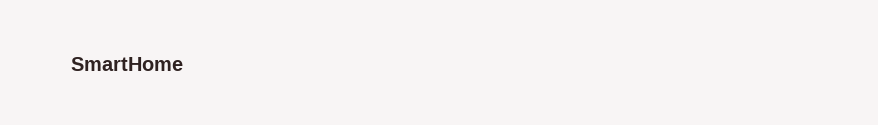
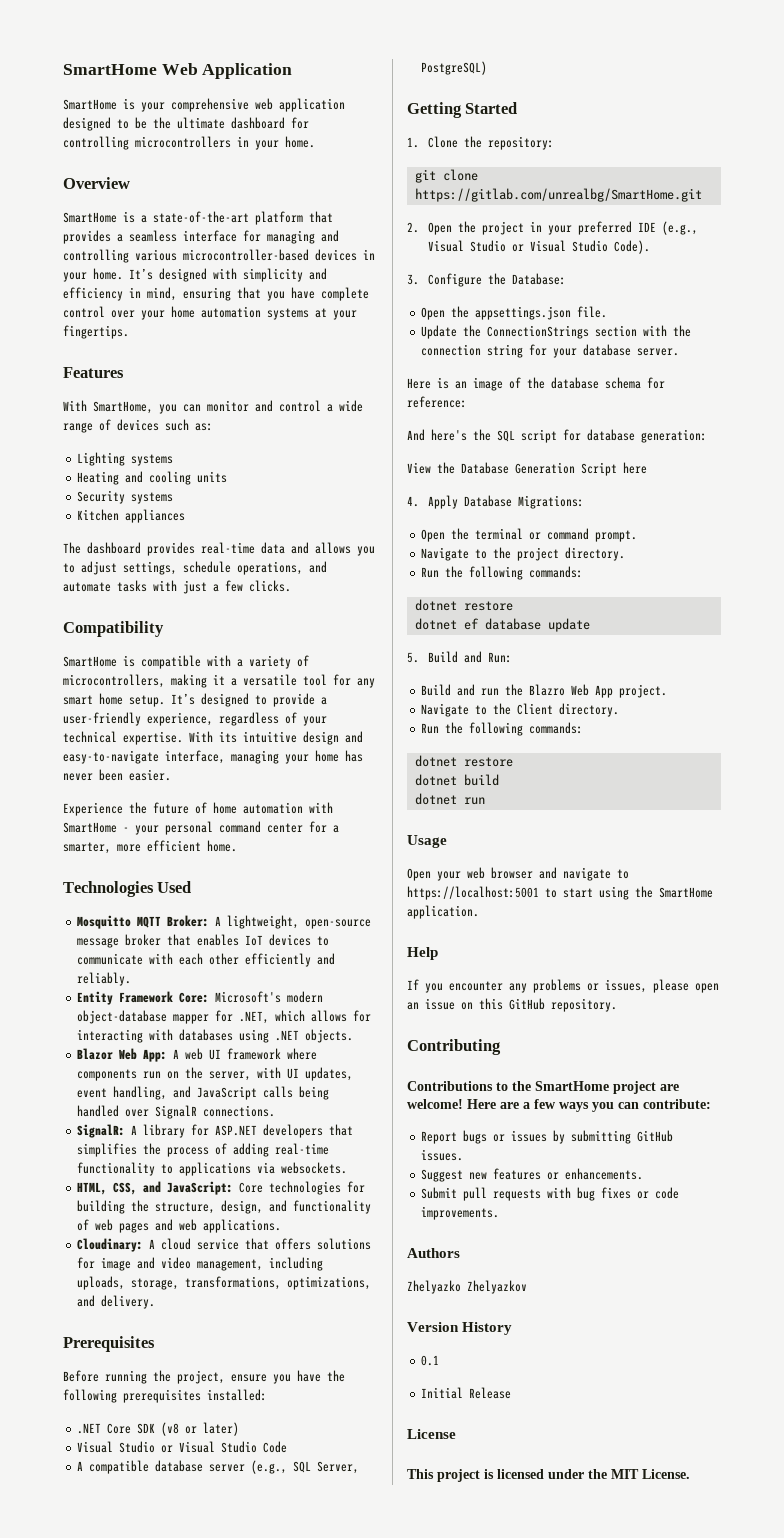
[71,57,183,71] SmartHome -> [63,63,293,79] [63,98,345,112] [63,117,309,131] [63,136,315,150] [63,177,130,189] [63,211,333,225] [63,230,339,244] [63,249,375,263] [63,268,327,282] [63,287,369,301] [63,306,357,320] [63,325,129,339] [63,367,124,378] [63,400,363,414] [63,419,213,433] [77,452,174,466] [77,471,228,485] [77,490,174,504] [77,509,186,523] [63,542,375,556] [63,561,327,575] [63,580,291,594] [63,621,164,637] [63,655,309,669] [63,674,375,688] [63,693,327,707] [63,712,327,726] [63,731,363,745] [63,750,363,764] [63,769,171,781] [63,802,333,816] [63,821,339,835] [63,840,237,854] [63,881,192,897] [77,915,372,929] [77,934,330,948] [77,953,336,967] [77,972,132,986] [77,991,324,1005] [77,1010,372,1024] [77,1029,354,1043] [77,1048,318,1062] [77,1067,354,1081] [77,1086,330,1100] [77,1105,276,1119] [77,1124,354,1138] [77,1143,330,1157] [77,1162,348,1176] [77,1181,366,1195] [77,1200,372,1214] [77,1219,282,1233] [77,1238,372,1252] [77,1257,324,1271] [77,1276,372,1290] [77,1295,156,1309] [63,1336,155,1352] [63,1370,345,1384] [63,1389,267,1403] [77,1422,240,1436] [77,1441,288,1453] [77,1460,360,1474] [421,61,488,75] [407,102,518,118] [407,136,555,150] [414,169,478,183] [414,188,702,202] [407,221,699,235] [428,240,651,254] [407,273,567,287] [421,306,608,320] [421,325,692,339] [421,344,680,358] [407,377,665,391] [407,396,467,408] [407,429,707,443] [407,462,647,476] [407,495,585,509] [421,528,638,542] [421,547,626,561] [421,566,584,580] [414,599,513,611] [414,618,590,632] [407,651,513,663] [421,684,668,698] [421,703,620,717] [421,722,584,736] [414,755,513,767] [414,774,499,786] [414,793,485,805] [407,835,447,848] [407,867,629,881] [407,886,713,900] [407,905,479,919] [407,947,438,960] [407,979,719,993] [407,998,617,1012] [407,1039,501,1055] [407,1081,679,1094] [407,1099,711,1112] [421,1130,674,1144] [421,1149,464,1161] [421,1168,644,1182] [421,1187,680,1201] [421,1206,500,1220] [407,1248,460,1258] [407,1280,527,1294] [407,1322,513,1335] [421,1355,440,1366] [421,1387,512,1399] [407,1429,456,1439] [407,1469,690,1482] SmartHome Web Application // SmartHome is your comprehensive web application designed to be the ultimate dashboard for controlling microcontrollers in your home. // Overview // SmartHome is a state-of-the-art platform that provides a seamless interface for managing and controlling various microcontroller-based devices in your home. It’s designed with simplicity and efficiency in mind, ensuring that you have complete control over your home automation systems at your fingertips. // Features // With SmartHome, you can monitor and control a wide range of devices such as: // Lighting systems // Heating and cooling units // Security systems // Kitchen appliances // The dashboard provides real-time data and allows you to adjust settings, schedule operations, and automate tasks with just a few clicks. // Compatibility // SmartHome is compatible with a variety of microcontrollers, making it a versatile tool for any smart home setup. It’s designed to provide a user-friendly experience, regardless of your technical expertise. With its intuitive design and easy-to-navigate interface, managing your home has never been easier. // Experience the future of home automation with SmartHome - your personal command center for a smarter, more efficient home. // Technologies Used // Mosquitto MQTT Broker: A lightweight, open-source message broker that enables IoT devices to communicate with each other efficiently and reliably. // Entity Framework Core: Microsoft's modern object-database mapper for .NET, which allows for interacting with databases using .NET objects. // Blazor Web App: A web UI framework where components run on the server, with UI updates, event handling, and JavaScript calls being handled over SignalR connections. // SignalR: A library for ASP.NET developers that simplifies the process of adding real-time functionality to applications via websockets. // HTML, CSS, and JavaScript: Core technologies for building the structure, design, and functionality of web pages and web applications. // Cloudinary: A cloud service that offers solutions for image and video management, including uploads, storage, transformations, optimizations, and delivery. // Prerequisites // Before running the project, ensure you have the following prerequisites installed: // .NET Core SDK (v8 or later) // Visual Studio or Visual Studio Code // A compatible database server (e.g., SQL Server, PostgreSQL) // Getting Started // 1. Clone the repository: // git clone https://gitlab.com/unrealbg/SmartHome.git // 2. Open the project in your preferred IDE (e.g., Visual Studio or Visual Studio Code). // 3. Configure the Database: // Open the appsettings.json file. // Update the ConnectionStrings section with the connection string for your database server. // Here is an image of the database schema for reference: // And here's the SQL script for database generation: // View the Database Generation Script here // 4. Apply Database Migrations: // Open the terminal or command prompt. // Navigate to the project directory. // Run the following commands: // dotnet restore // dotnet ef database update // 5. Build and Run: // Build and run the Blazro Web App project. // Navigate to the Client directory. // Run the following commands: // dotnet restore // dotnet build // dotnet run // Usage // Open your web browser and navigate to https://localhost:5001 to start using the SmartHome application. // Help // If you encounter any problems or issues, please open an issue on this GitHub repository. // Contributing // Contributions to the SmartHome project are welcome! Here are a few ways you can contribute: // Report bugs or issues by submitting GitHub issues. // Suggest new features or enhancements. // Submit pull requests with bug fixes or code improvements. // Authors // Zhelyazko Zhelyazkov // Version History // 0.1 // Initial Release // License // This project is licensed under the MIT License.

